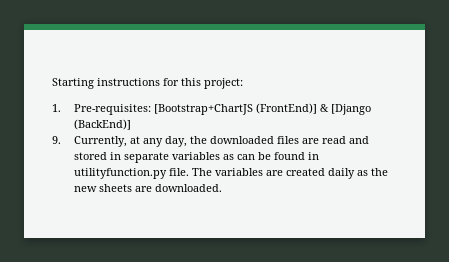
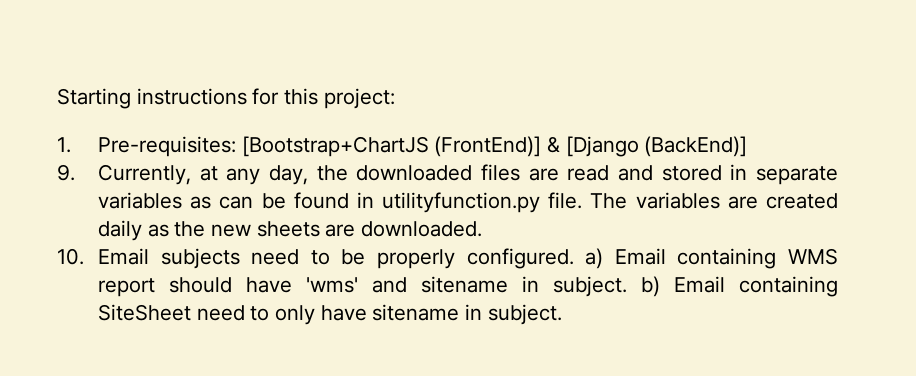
(222, 188) none -> [57,248,838,269] [98,276,838,297] [98,304,562,325] // 10. Email subjects need to be properly configured. a) Email containing WMS report should have 'wms' and sitename in subject. b) Email containing SiteSheet need to only have sitename in subject.

